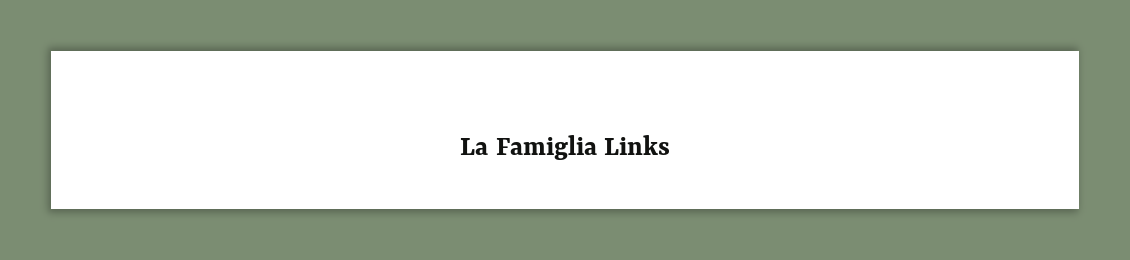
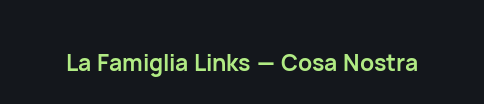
(671, 145) none -> [256,54,419,71] — Cosa Nostra

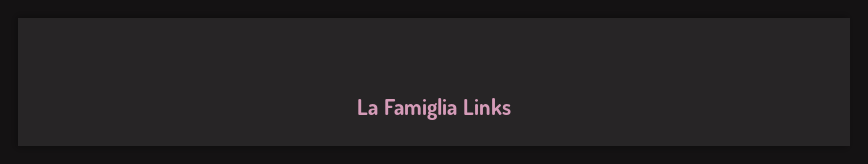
[256,54,419,71] — Cosa Nostra -> (512, 106) none

